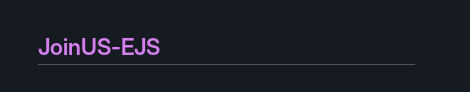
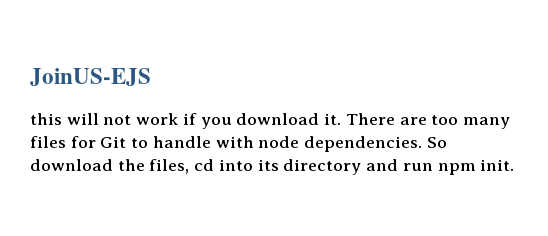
(160, 46) none -> [30,113,510,129] [30,136,447,152] [30,159,515,175] // this will not work if you download it. There are too many files for Git to handle with node dependencies. So download the files, cd into its directory and run npm init.

